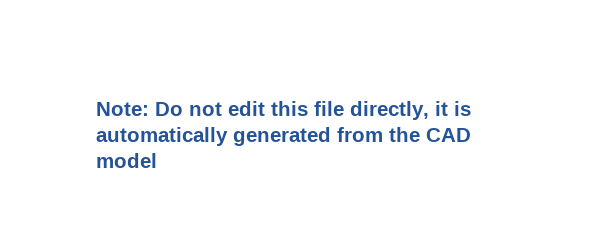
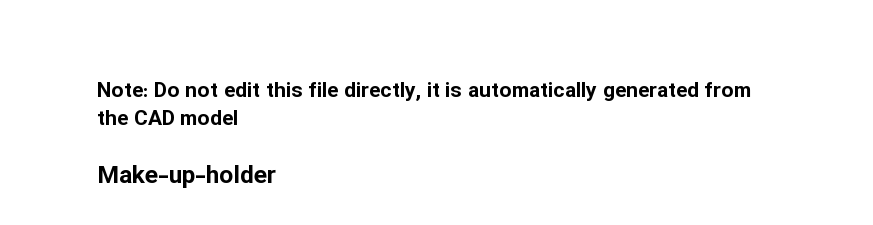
(157, 160) none -> [97,165,276,188] // Make-up-holder

